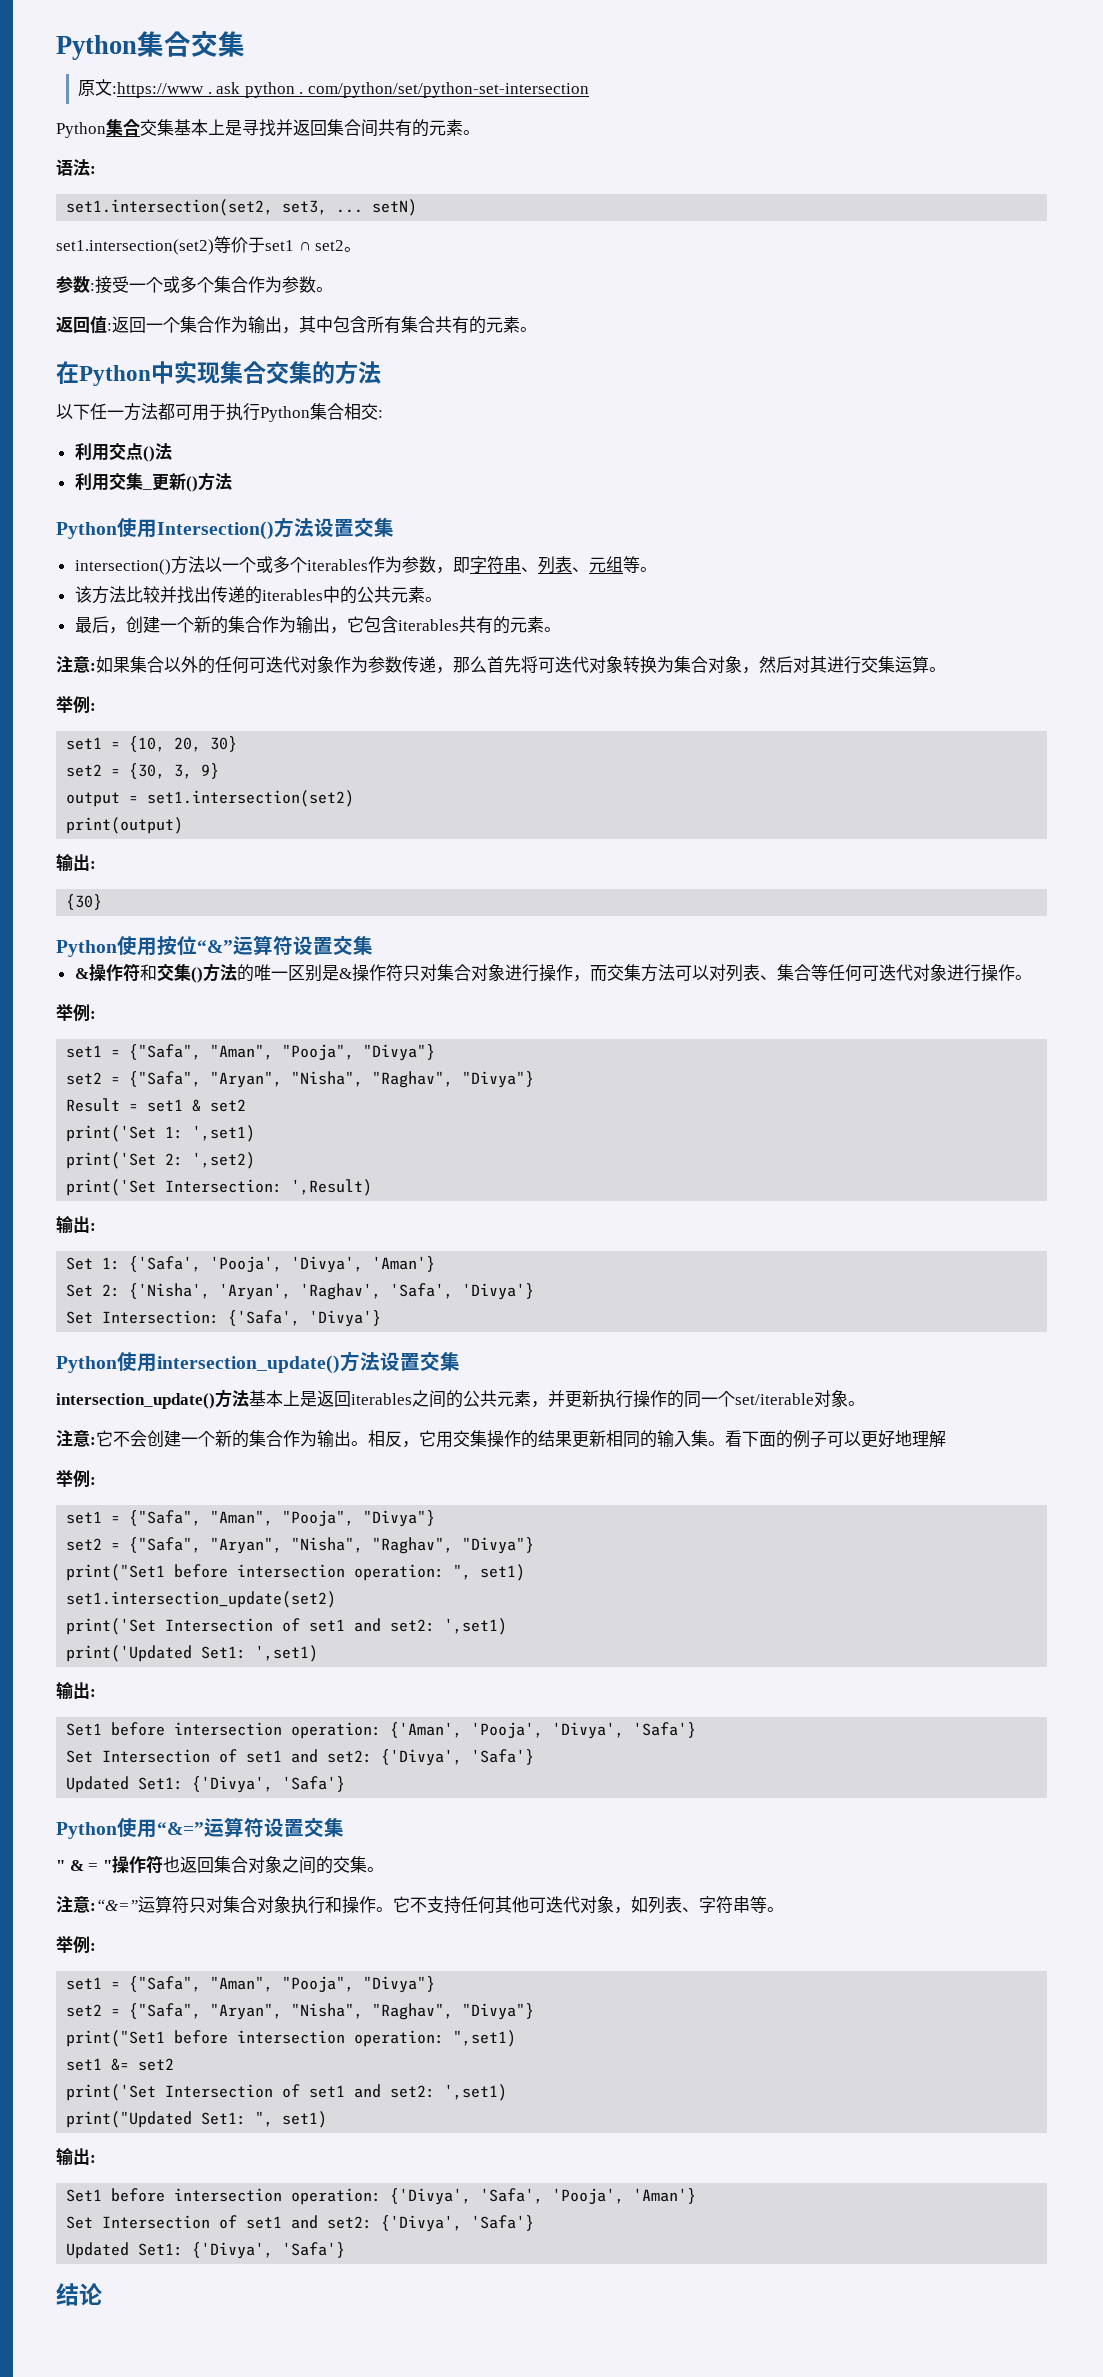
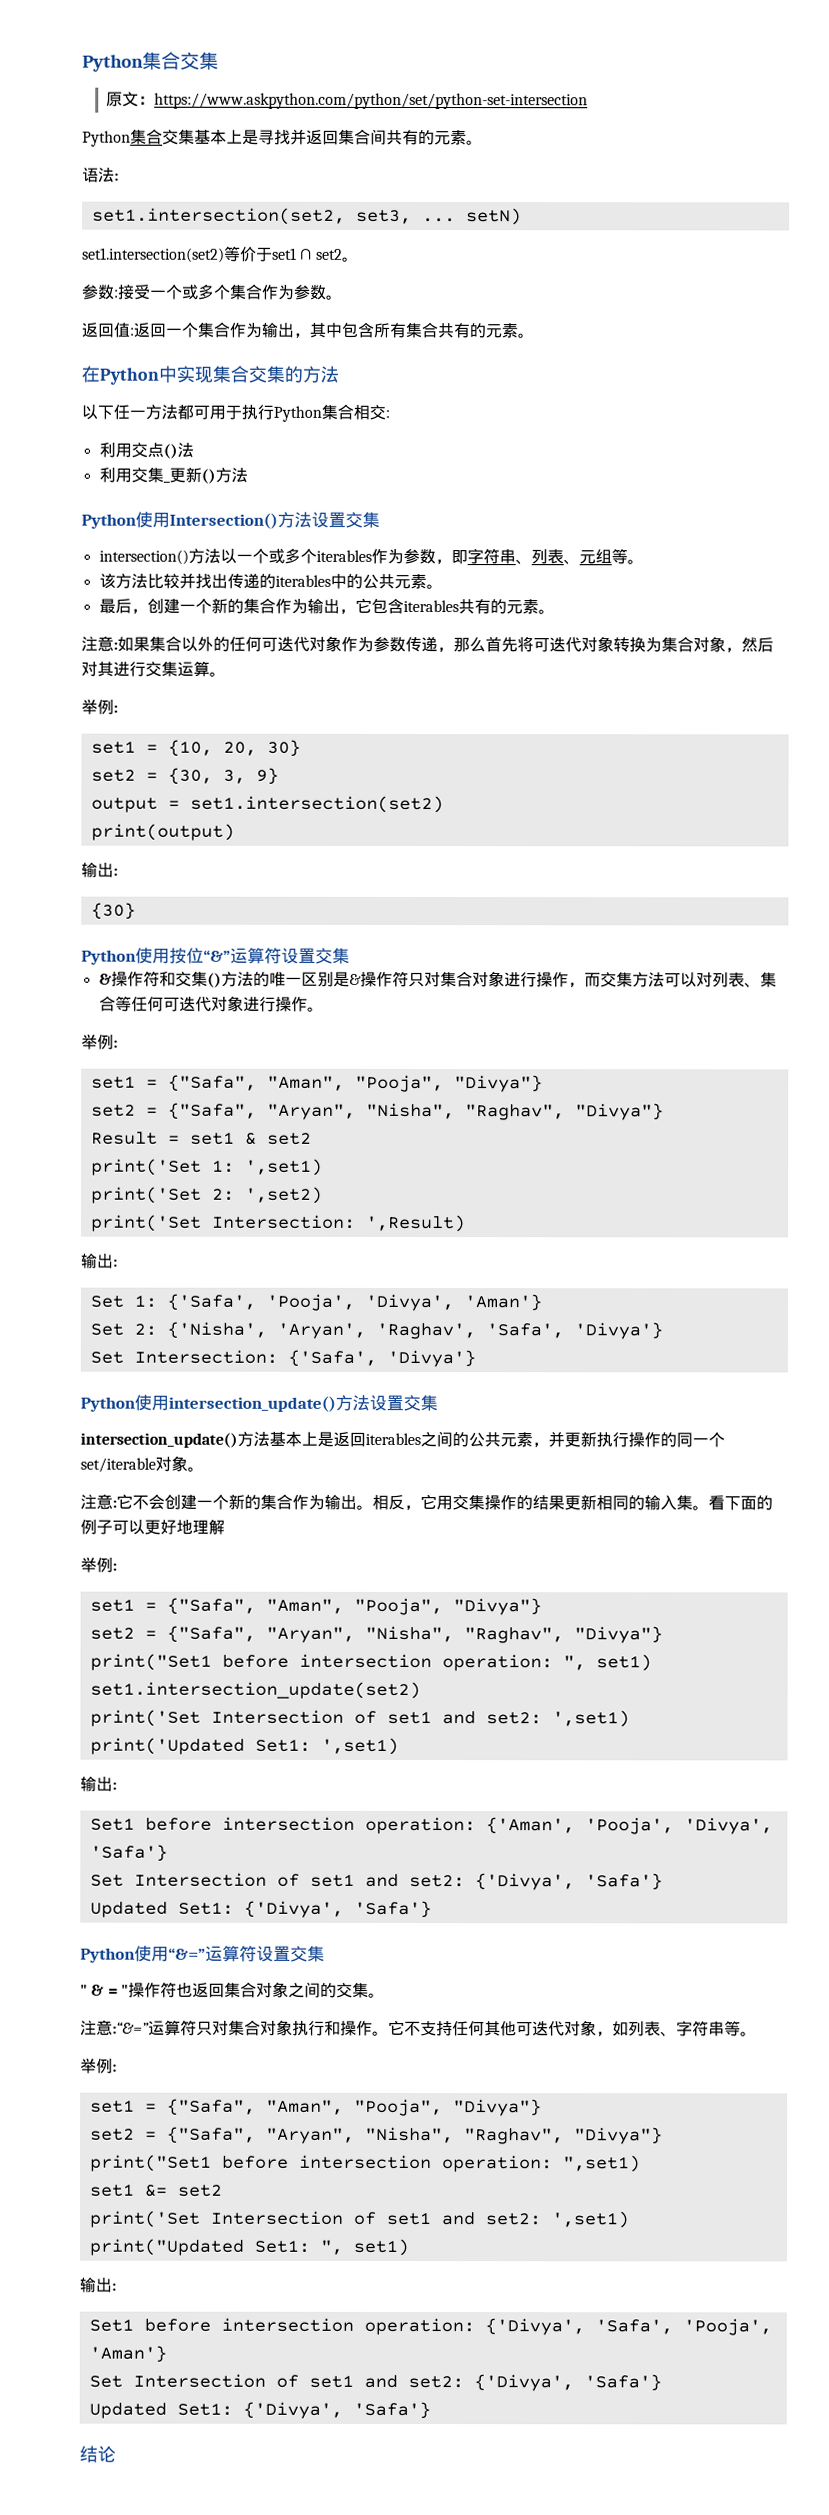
[112,82,590,98] :https://www . ask python . com/python/set/python-set-intersection -> [138,92,589,110] ：https://www.askpython.com/python/set/python-set-intersection

